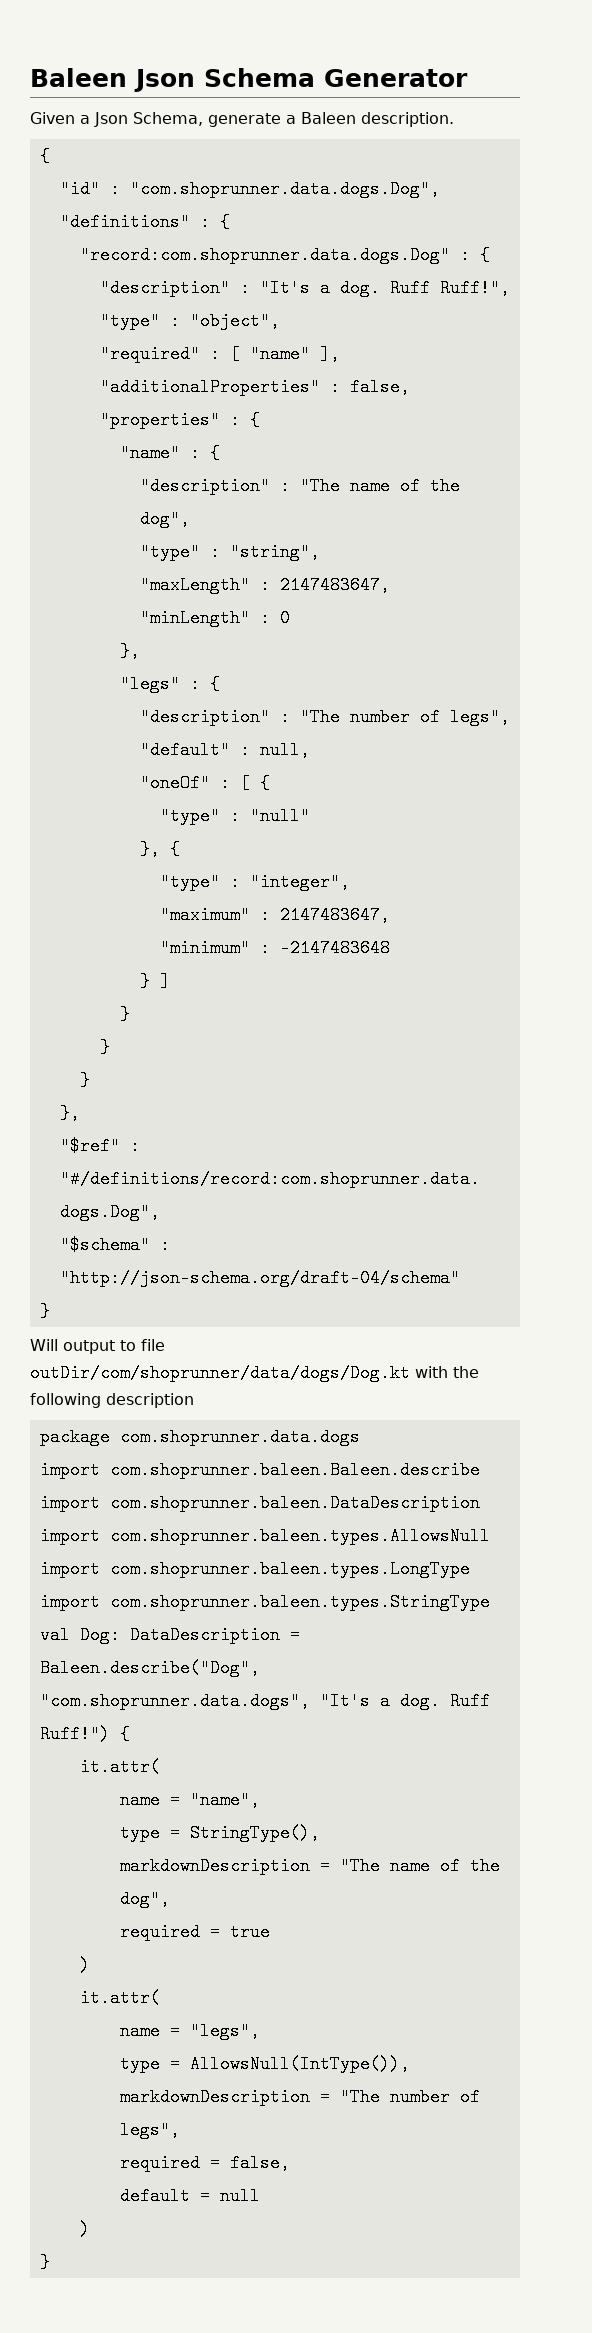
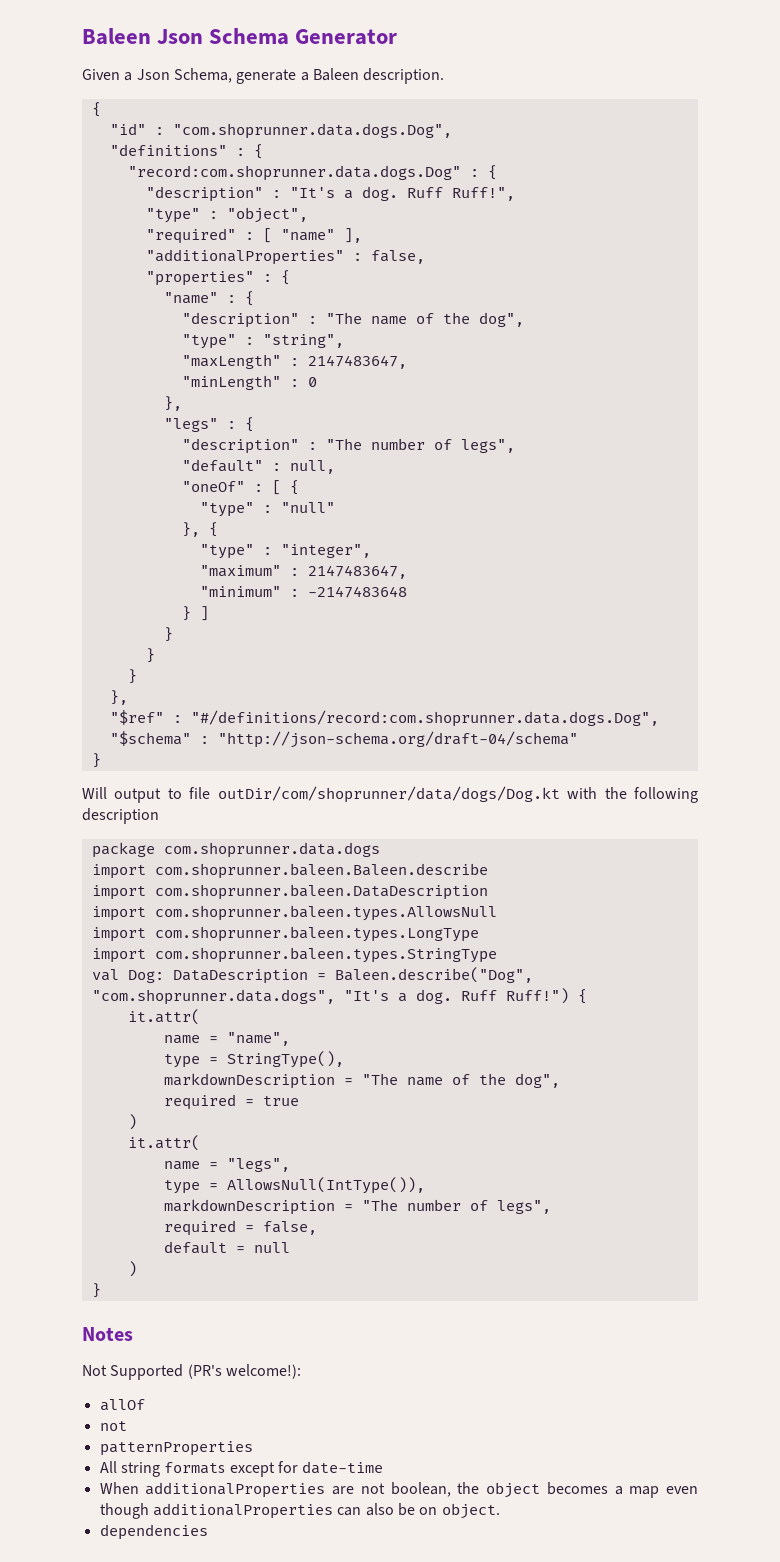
(50, 2262) none -> [82,1327,133,1341] [82,1364,301,1380] [99,1399,145,1411] [99,1421,127,1431] [99,1441,253,1456] [99,1461,384,1477] [99,1482,699,1498] [99,1503,500,1519] [99,1524,208,1540] // Notes // Not Supported (PR's welcome!): // allOf // not // patternProperties // All string formats except for date-time // When additionalProperties are not boolean, the object becomes a map even though additionalProperties can also be on object. // dependencies

